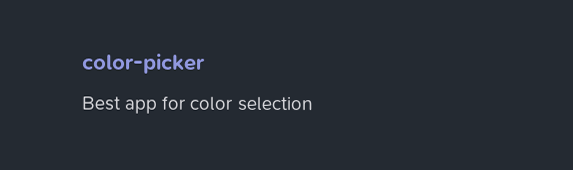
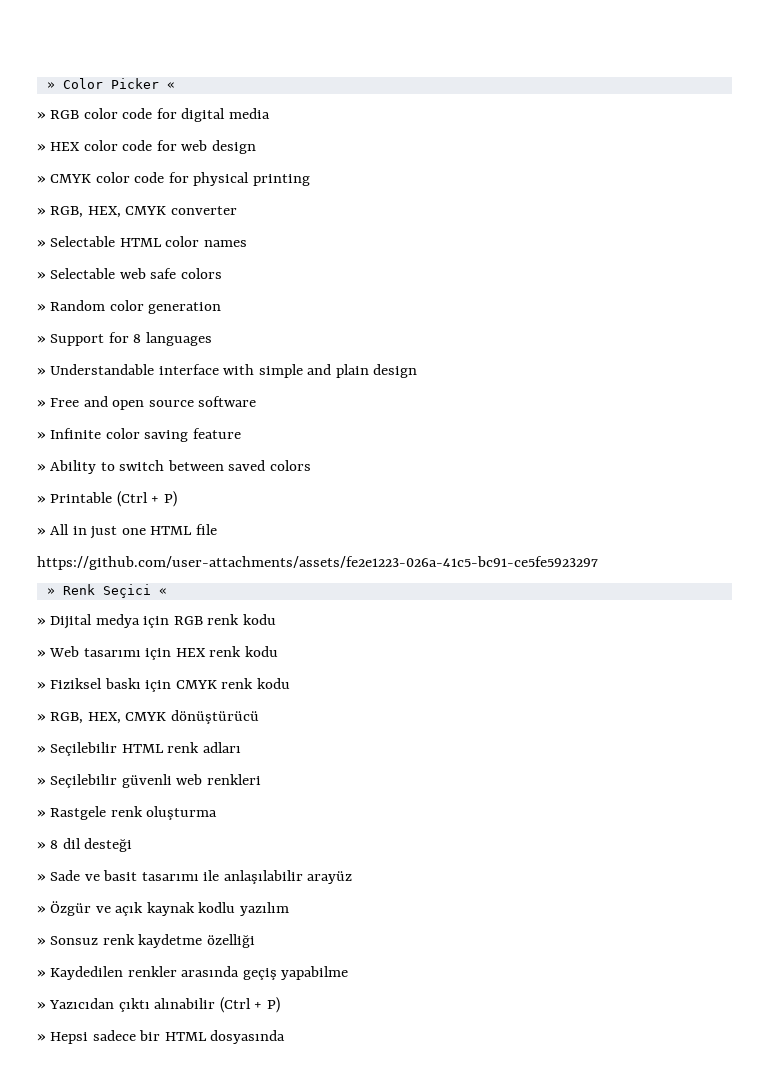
[82,53,206,74] [81,95,313,114] color-picker // Best app for color selection -> [46,78,175,89] [37,108,270,122] [37,140,256,154] [37,172,310,186] [37,206,237,218] [37,236,247,247] [37,268,222,279] [37,300,222,314] [37,332,212,346] [37,364,418,378] [37,396,257,410] [37,428,241,442] [37,460,311,474] [37,491,177,507] [37,524,217,539] [37,556,598,570] [46,584,167,598] [37,614,276,629] [37,646,278,660] [37,678,290,692] [37,710,259,724] [37,742,241,756] [37,774,261,788] [37,806,218,820] [37,838,133,852] [37,870,353,884] [37,901,289,916] [37,934,255,948] [37,966,349,980] [37,997,280,1013] [37,1030,286,1044] » Color Picker « // » RGB color code for digital media // » HEX color code for web design // » CMYK color code for physical printing // » RGB, HEX, CMYK converter // » Selectable HTML color names // » Selectable web safe colors // » Random color generation // » Support for 8 languages // » Understandable interface with simple and plain design // » Free and open source software // » Infinite color saving feature // » Ability to switch between saved colors // » Printable (Ctrl + P) // » All in just one HTML file // https://github.com/user-attachments/assets/fe2e1223-026a-41c5-bc91-ce5fe5923297 // » Renk Seçici « // » Dijital medya için RGB renk kodu // » Web tasarımı için HEX renk kodu // » Fiziksel baskı için CMYK renk kodu // » RGB, HEX, CMYK dönüştürücü // » Seçilebilir HTML renk adları // » Seçilebilir güvenli web renkleri // » Rastgele renk oluşturma // » 8 dil desteği // » Sade ve basit tasarımı ile anlaşılabilir arayüz // » Özgür ve açık kaynak kodlu yazılım // » Sonsuz renk kaydetme özelliği // » Kaydedilen renkler arasında geçiş yapabilme // » Yazıcıdan çıktı alınabilir (Ctrl + P) // » Hepsi sadece bir HTML dosyasında

